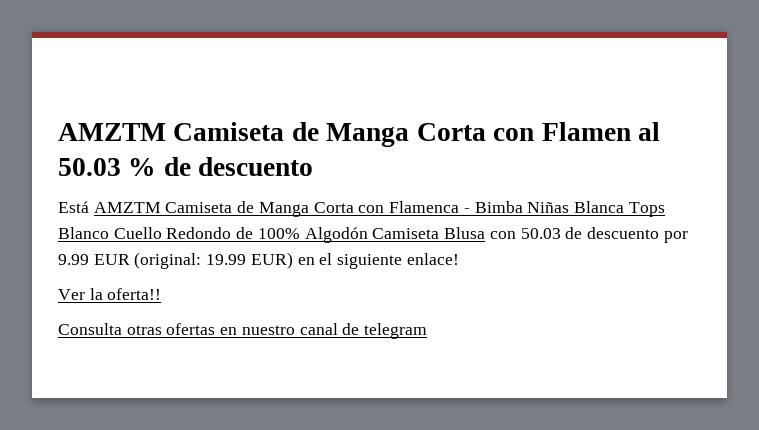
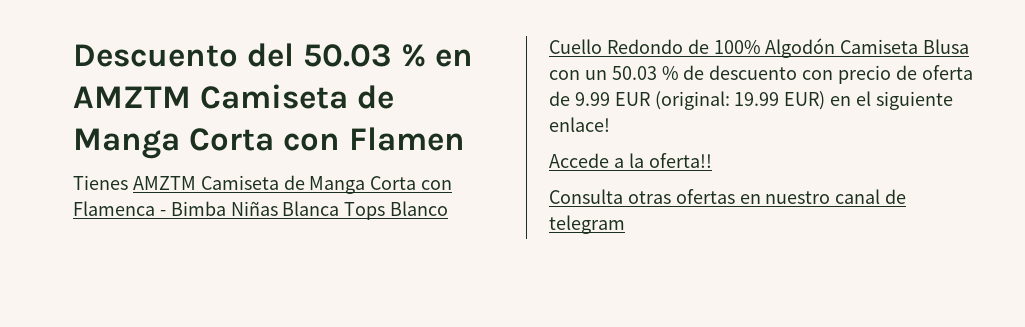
(58, 132) none -> [73,43,473,67] Descuento del 50.03 % en
[637,122,660,141] [58,157,314,176] [58,201,89,213] al 50.03 % de descuento // Está -> [73,175,128,190] // Tienes
[520,227,688,243] 50.03 de descuento por -> [584,65,973,84] [549,91,570,106] un 50.03 % de descuento con precio de oferta de
[58,289,85,300] Ver -> [549,153,624,168] Accede a

